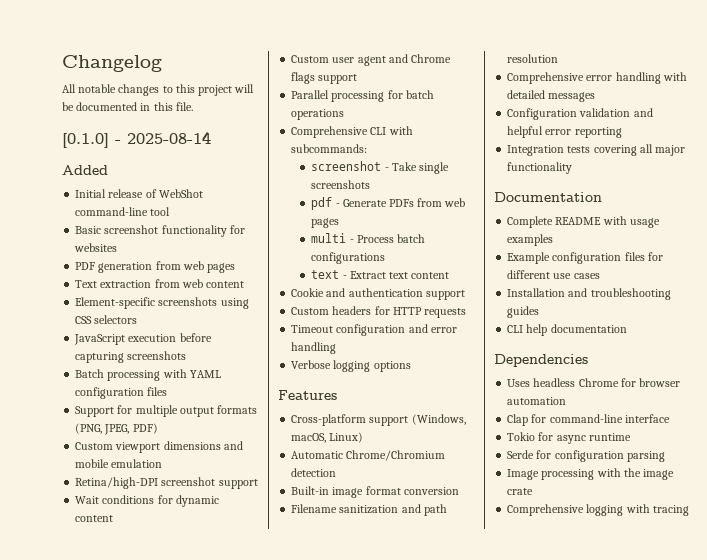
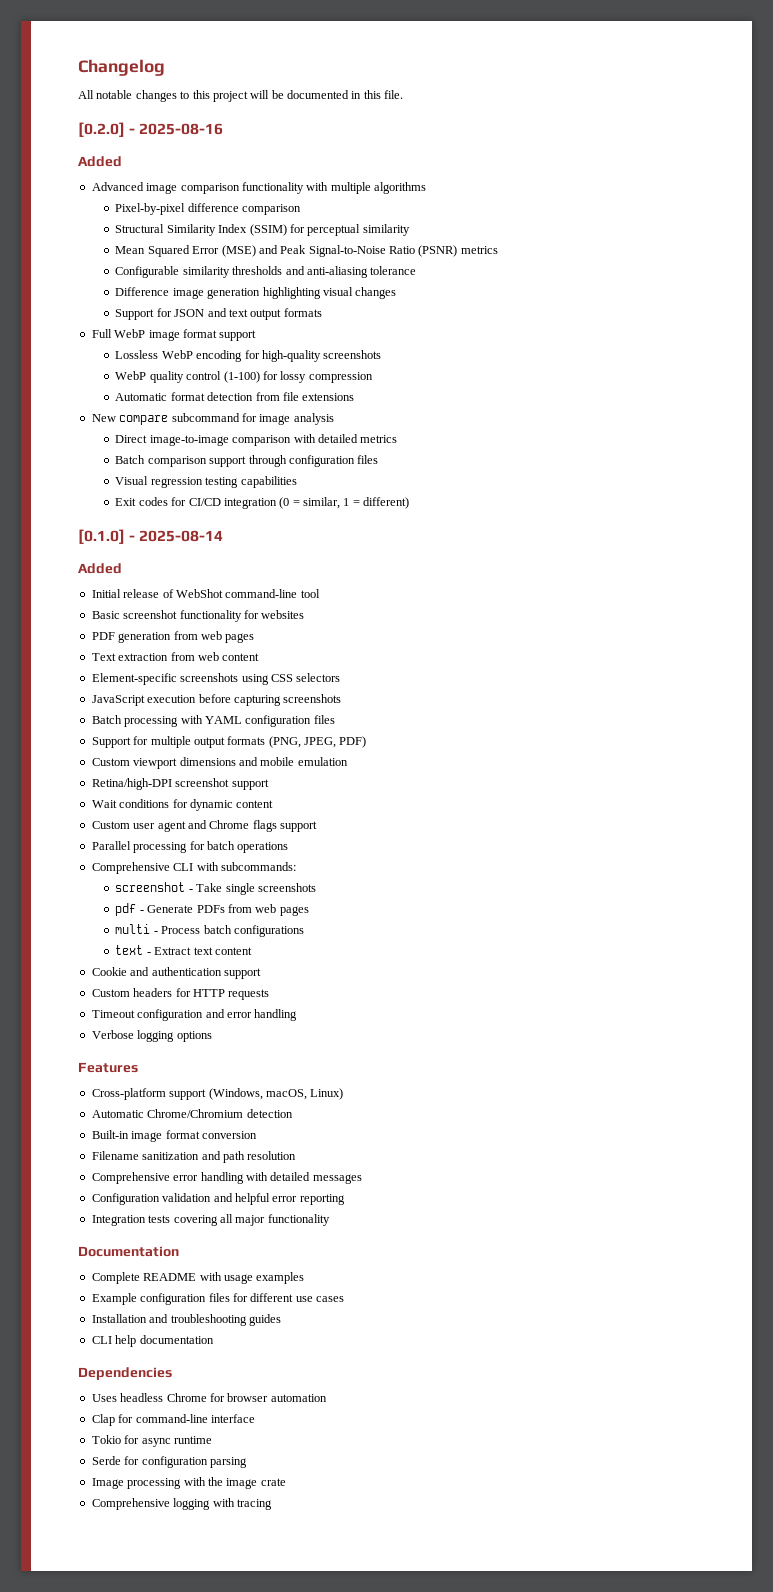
(193, 106) none -> [78,122,224,137] [78,156,122,167] [91,182,426,194] [115,203,302,215] [115,224,410,236] [115,245,498,257] [115,266,417,278] [115,287,397,299] [115,308,322,320] [91,329,257,341] [115,350,382,362] [115,371,373,383] [115,392,355,401] [91,413,334,425] [115,434,398,446] [115,455,379,467] [115,476,297,488] [115,497,410,509] // [0.2.0] - 2025-08-16 // Added // Advanced image comparison functionality with multiple algorithms // Pixel-by-pixel difference comparison // Structural Similarity Index (SSIM) for perceptual similarity // Mean Squared Error (MSE) and Peak Signal-to-Noise Ratio (PSNR) metrics // Configurable similarity thresholds and anti-aliasing tolerance // Difference image generation highlighting visual changes // Support for JSON and text output formats // Full WebP image format support // Lossless WebP encoding for high-quality screenshots // WebP quality control (1-100) for lossy compression // Automatic format detection from file extensions // New compare subcommand for image analysis // Direct image-to-image comparison with detailed metrics // Batch comparison support through configuration files // Visual regression testing capabilities // Exit codes for CI/CD integration (0 = similar, 1 = different)

